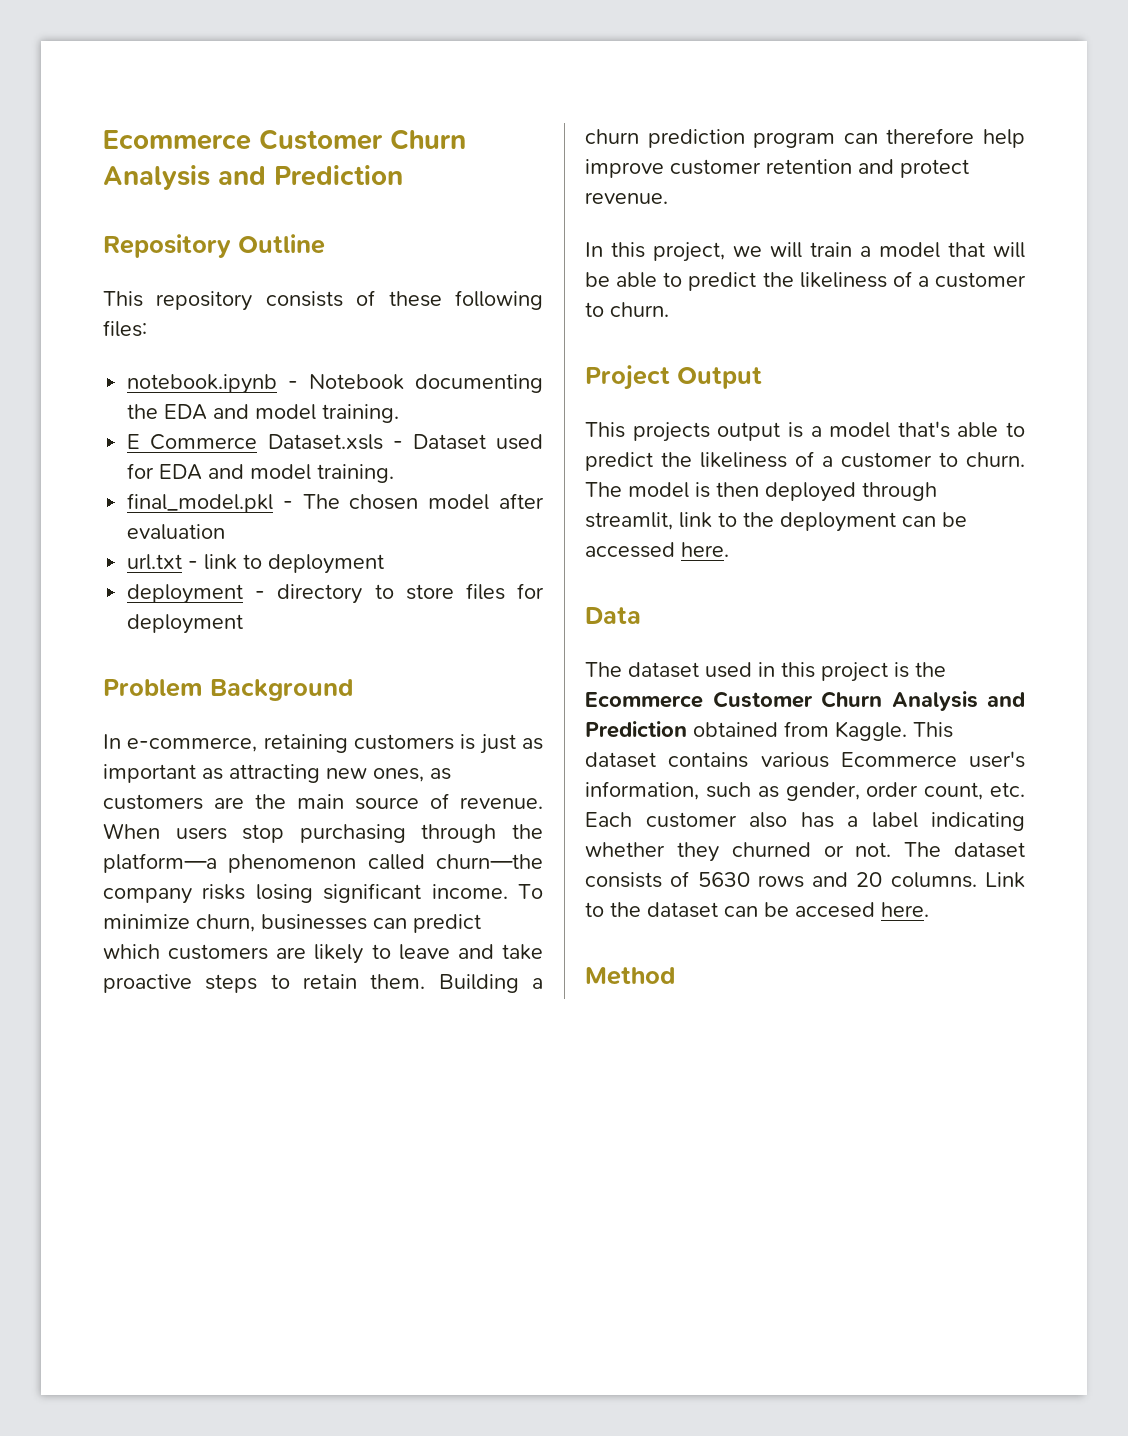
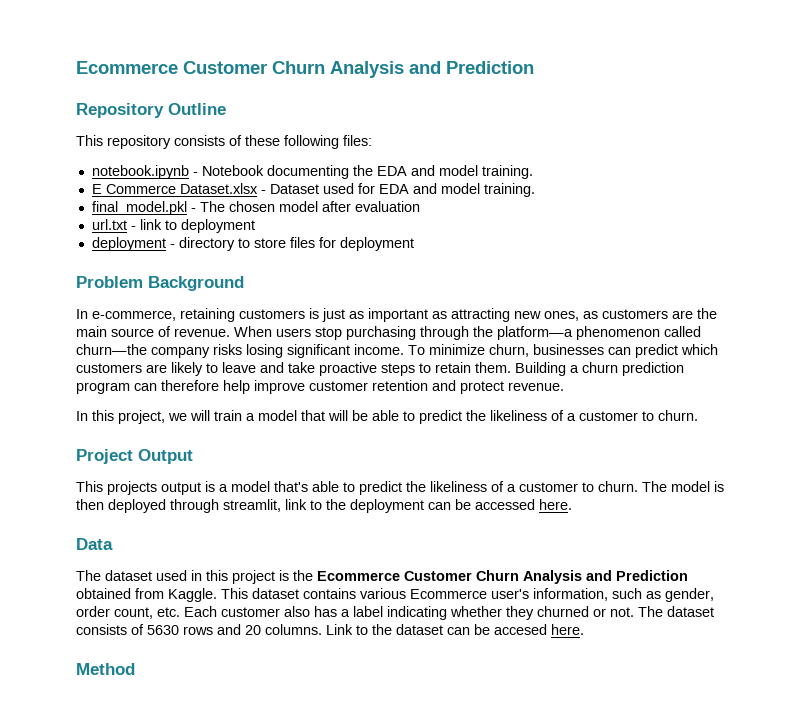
[267,434,383,450] Dataset.xsls -> [179,183,258,194] Dataset.xlsx

